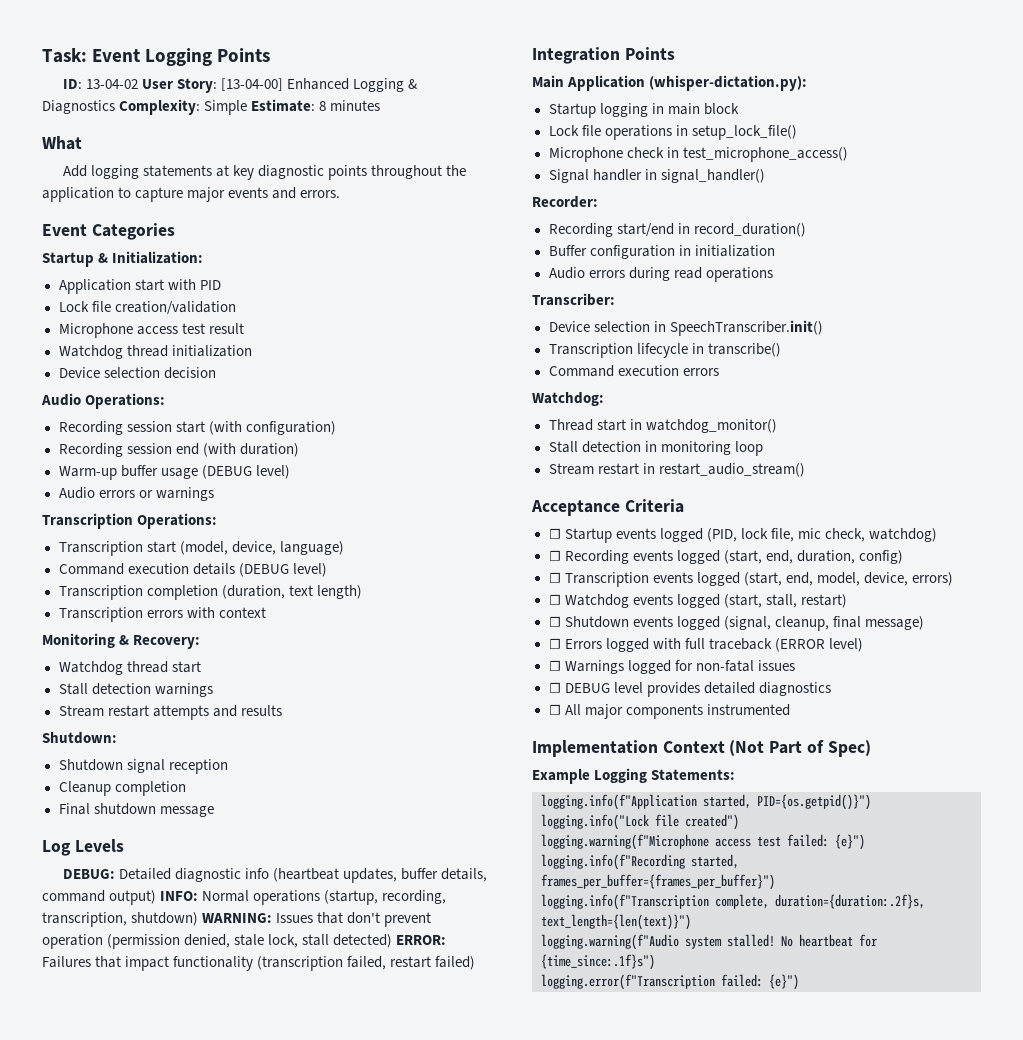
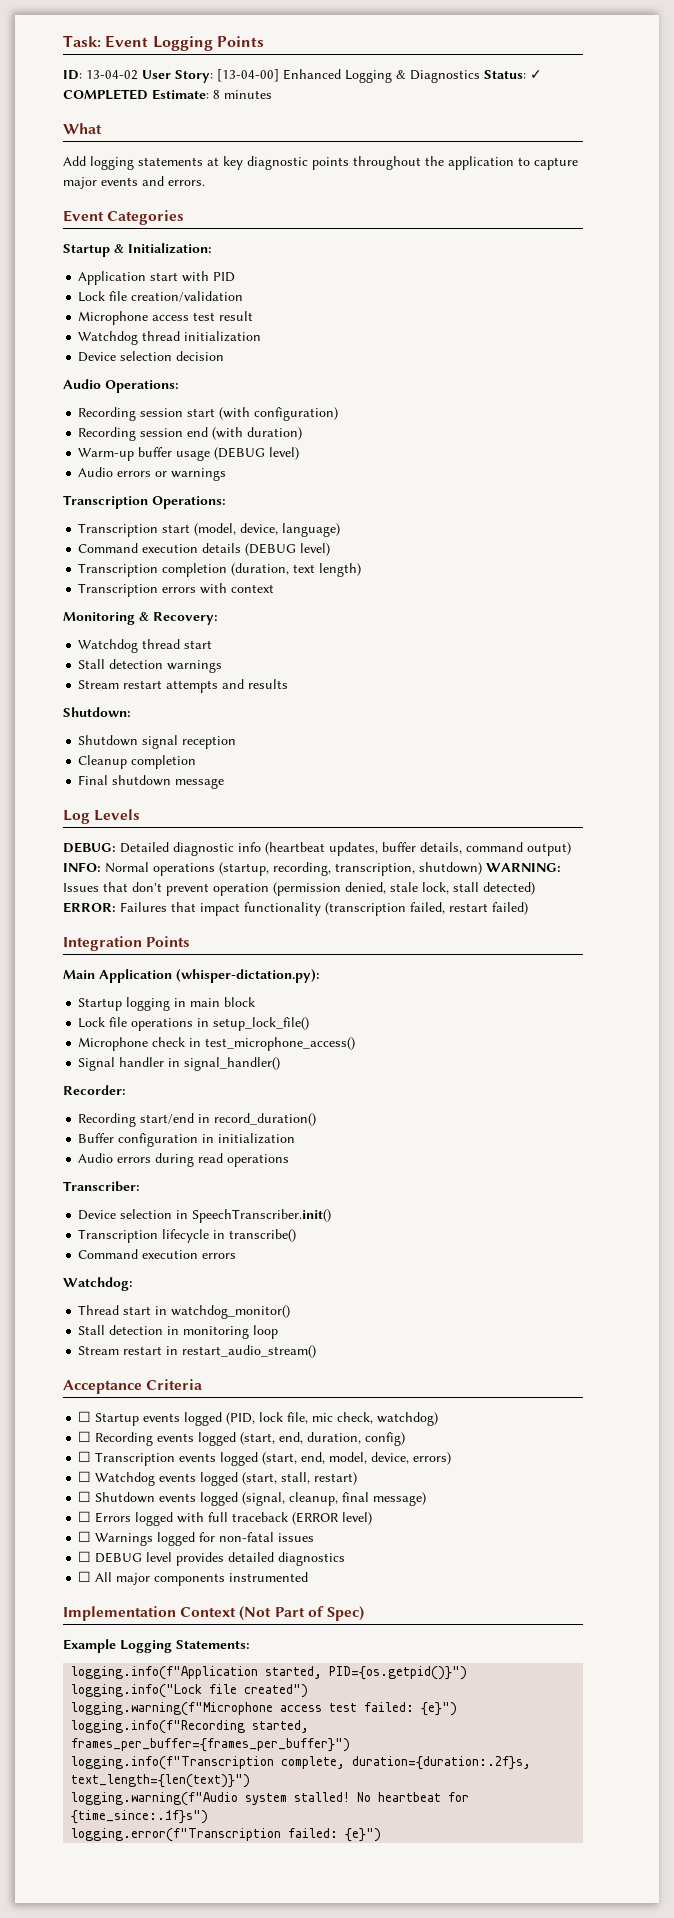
[119,99,248,115] Complexity: Simple -> [484,70,542,79] [63,89,148,100] Status: ✓ COMPLETED

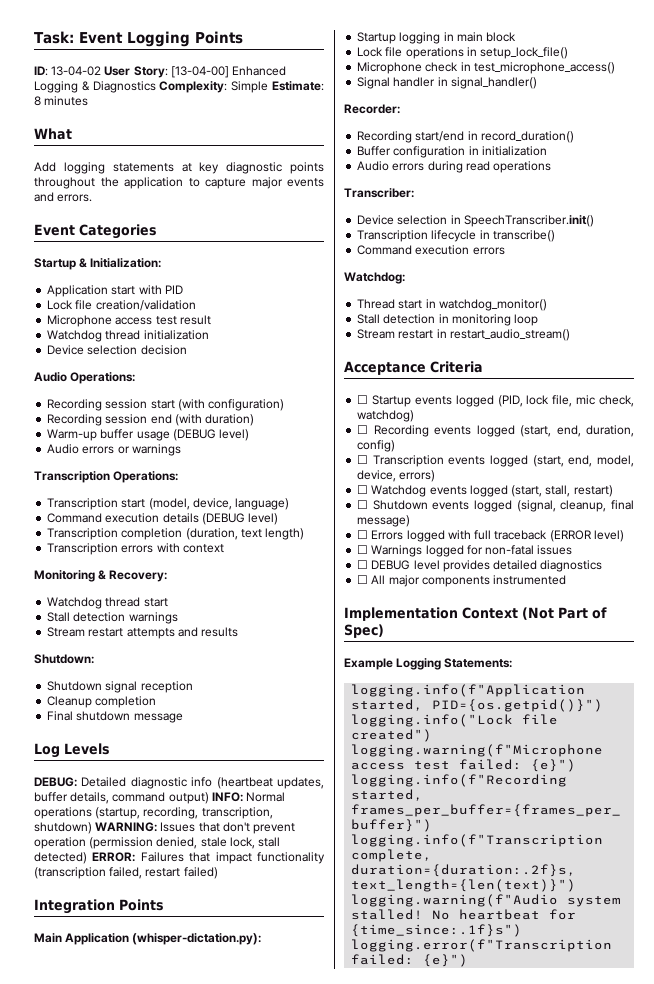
[484,70,542,79] [63,89,148,100] Status: ✓ COMPLETED -> [159,81,269,93] Complexity: Simple

